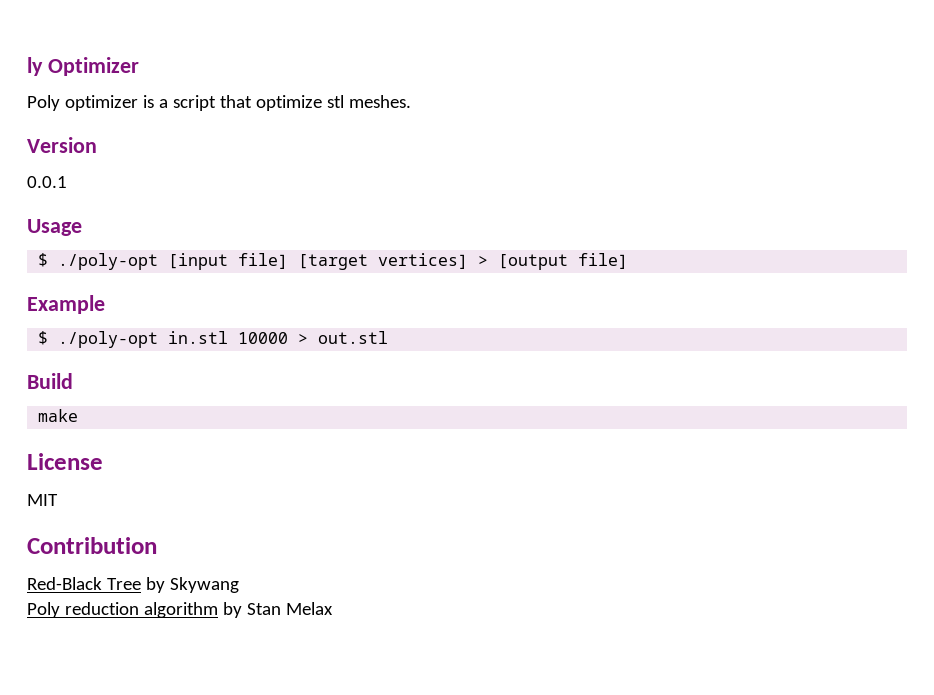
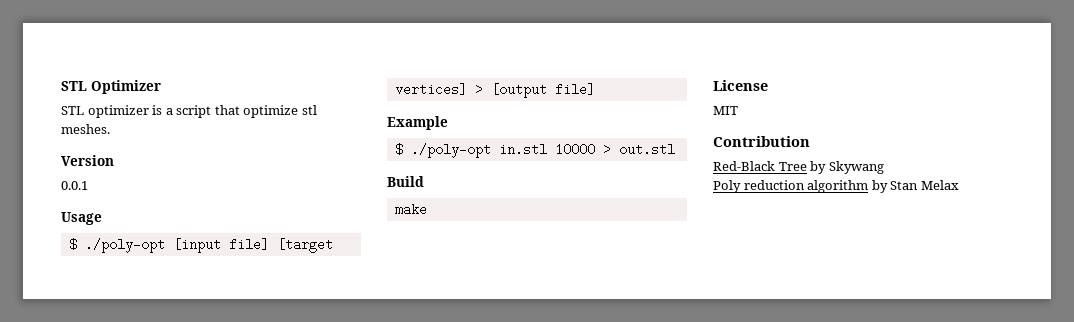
[27,57,43,76] ly -> [61,81,87,91] STL
[27,95,60,111] Poly -> [61,106,84,115] STL

